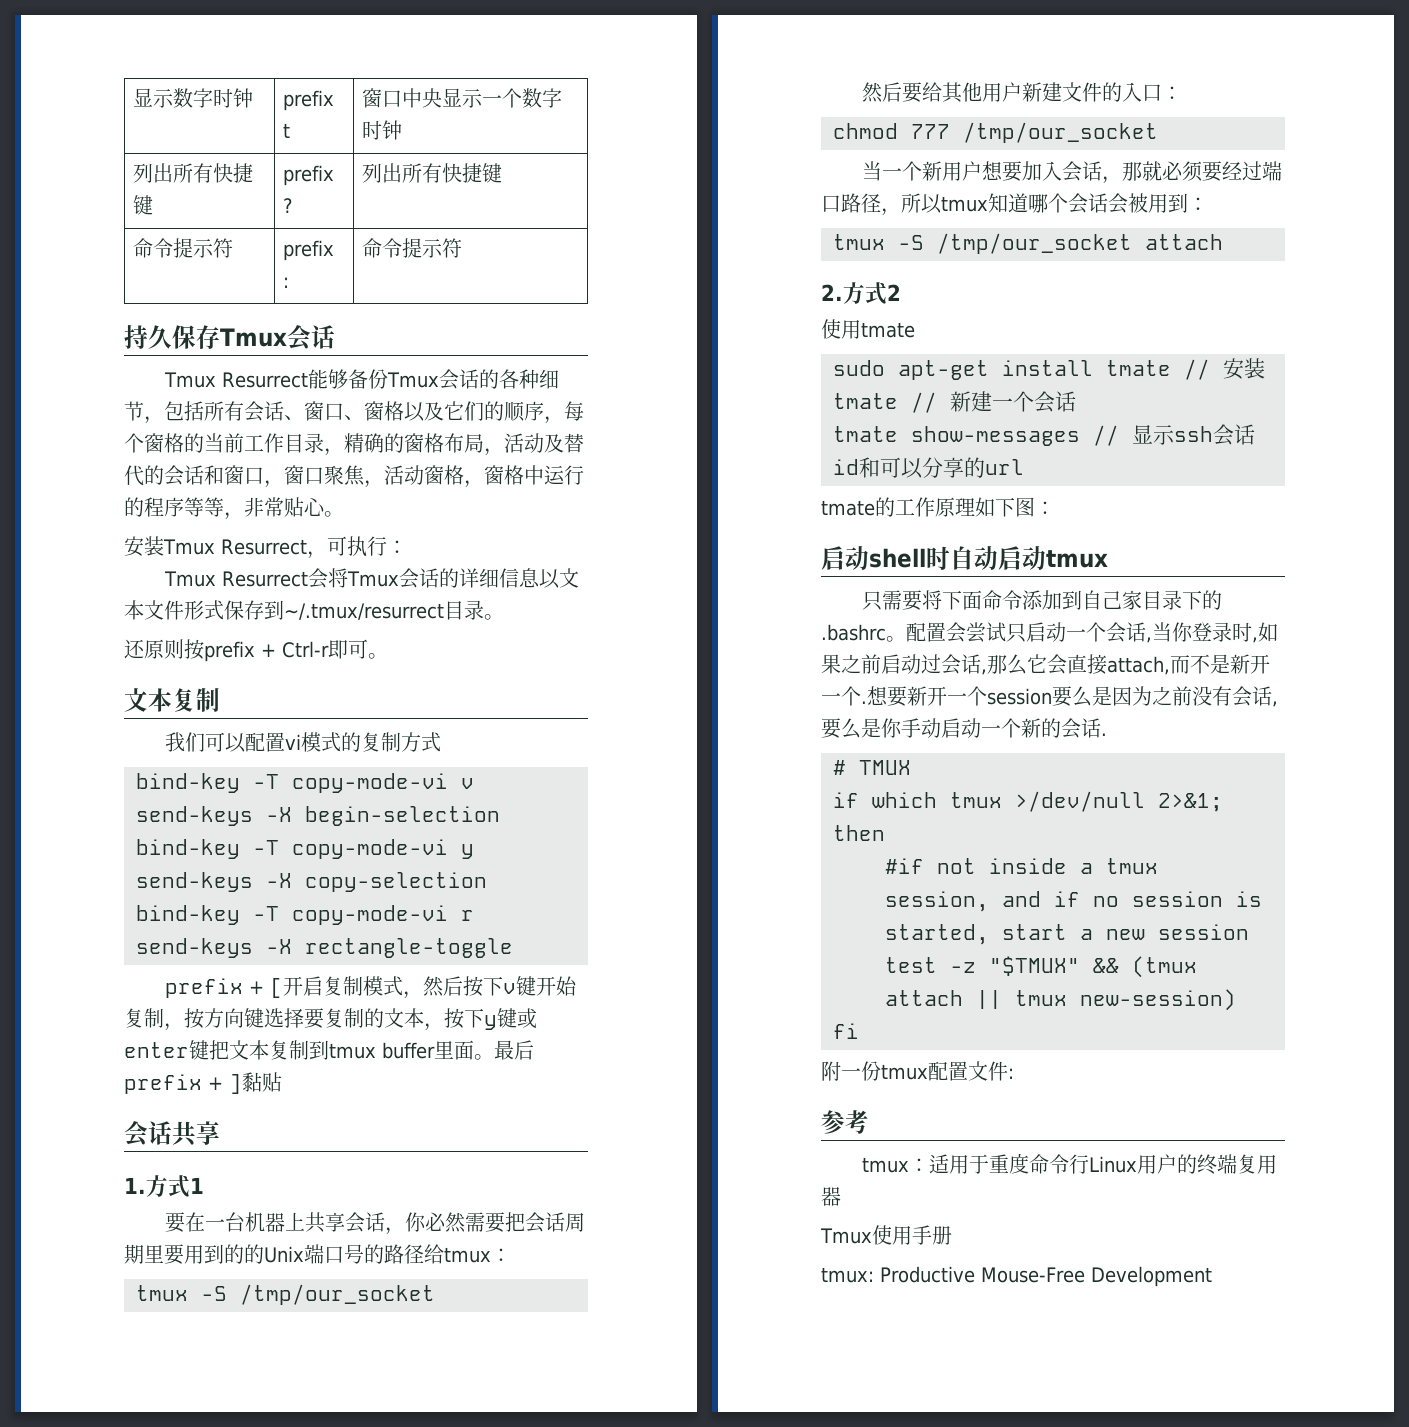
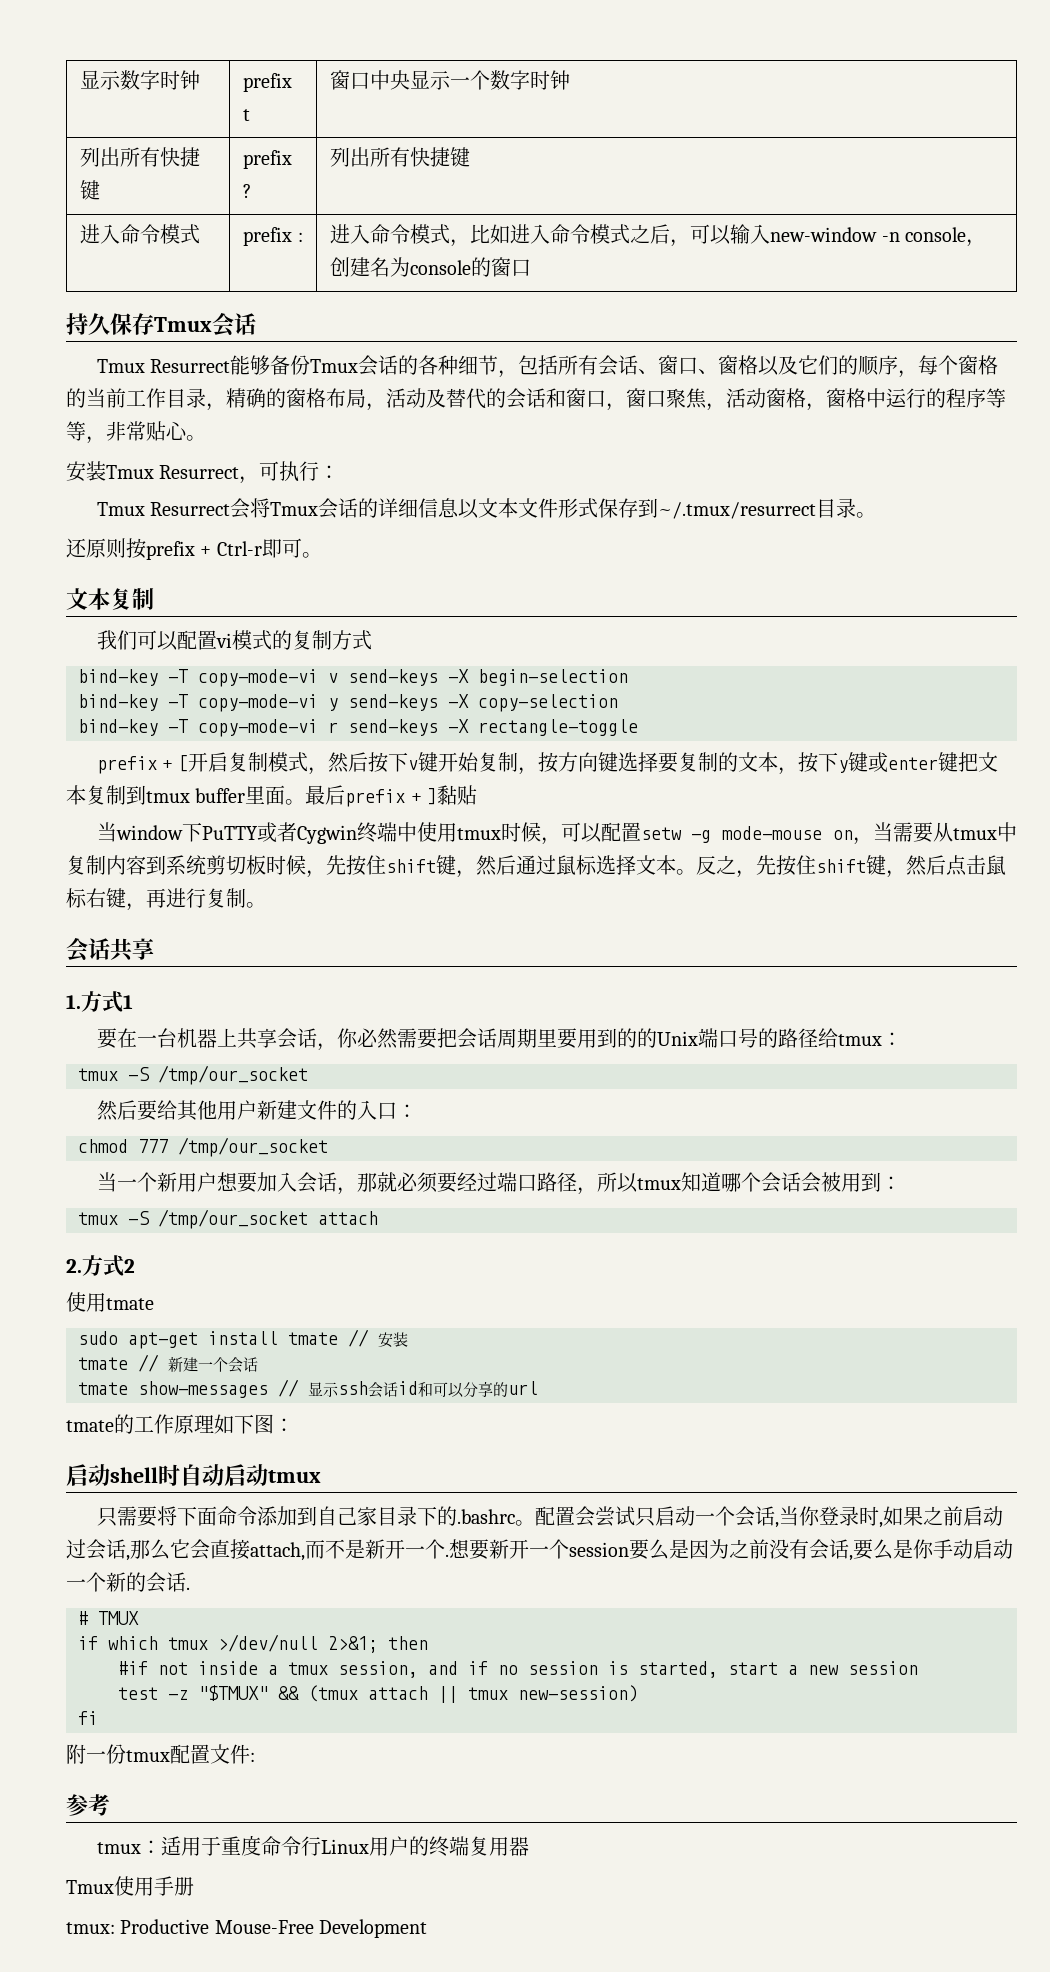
[132,238,233,258] 命令提示符 -> [80,224,201,244] 进入命令模式
[361,238,462,258] 命令提示符 -> [330,224,986,247] [330,257,532,277] 进入命令模式，比如进入命令模式之后，可以输入new-window -n console，创建名为console的窗口
(282, 1082) none -> [96,822,1017,845] [66,855,1006,878] [66,888,266,911] // 当window下PuTTY或者Cygwin终端中使用tmux时候，可以配置setw -g mode-mouse on，当需要从tmux中复制内容到系统剪切板时候，先按住shift键，然后通过鼠标选择文本。反之，先按住shift键，然后点击鼠标右键，再进行复制。

